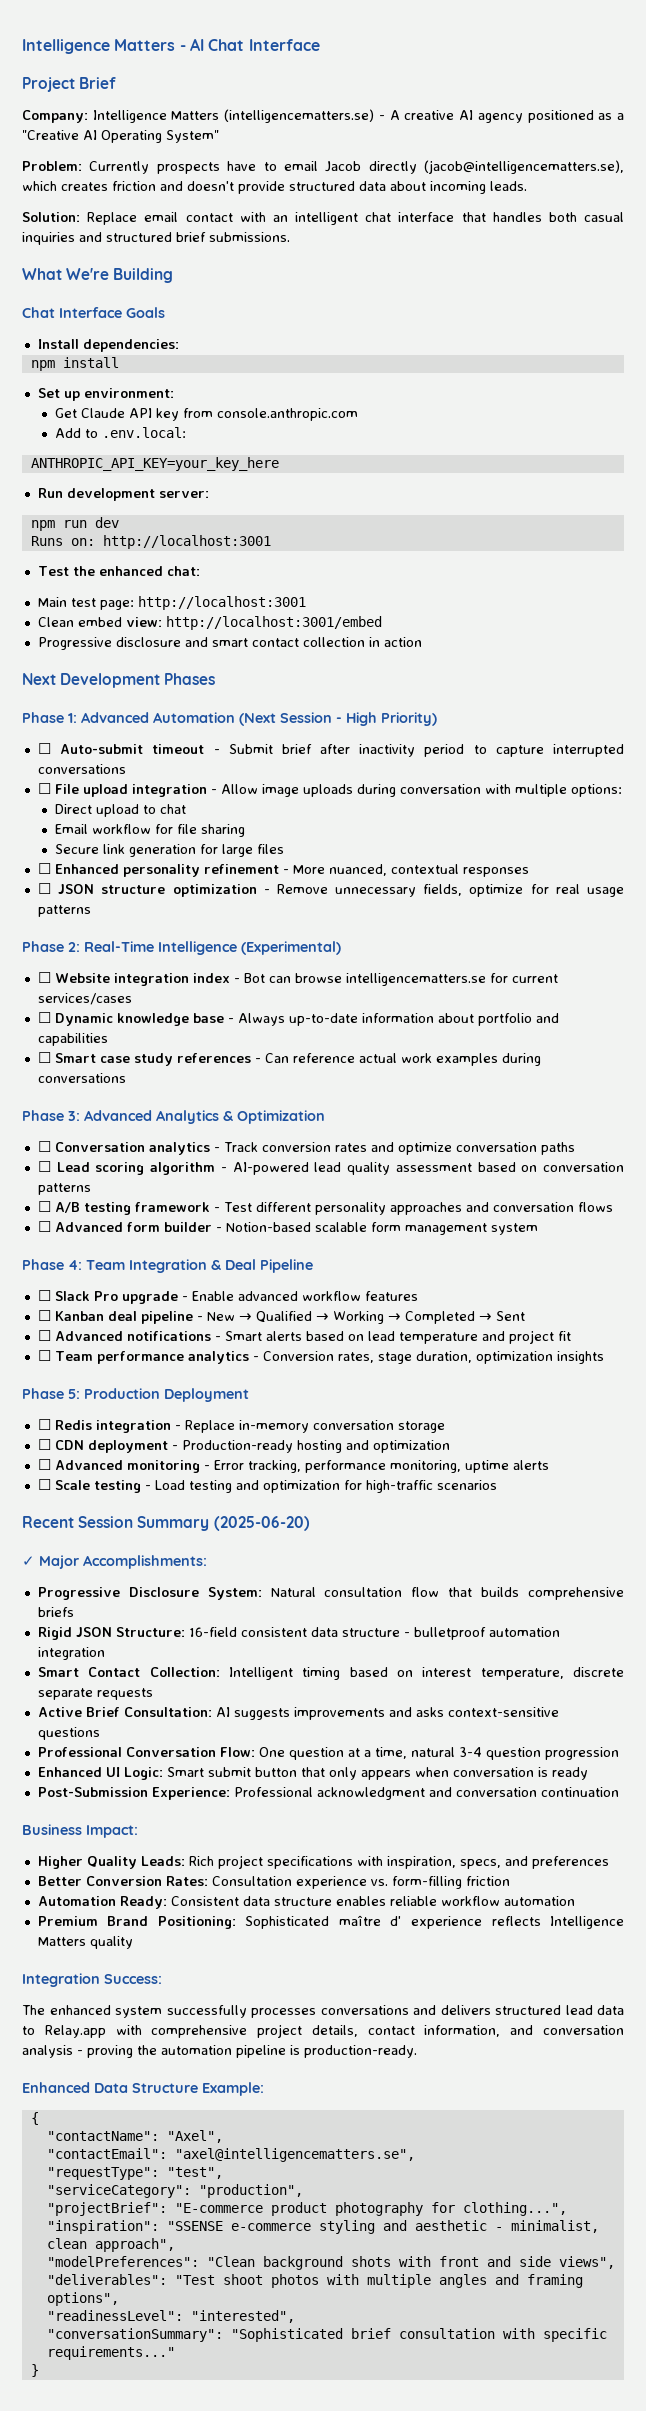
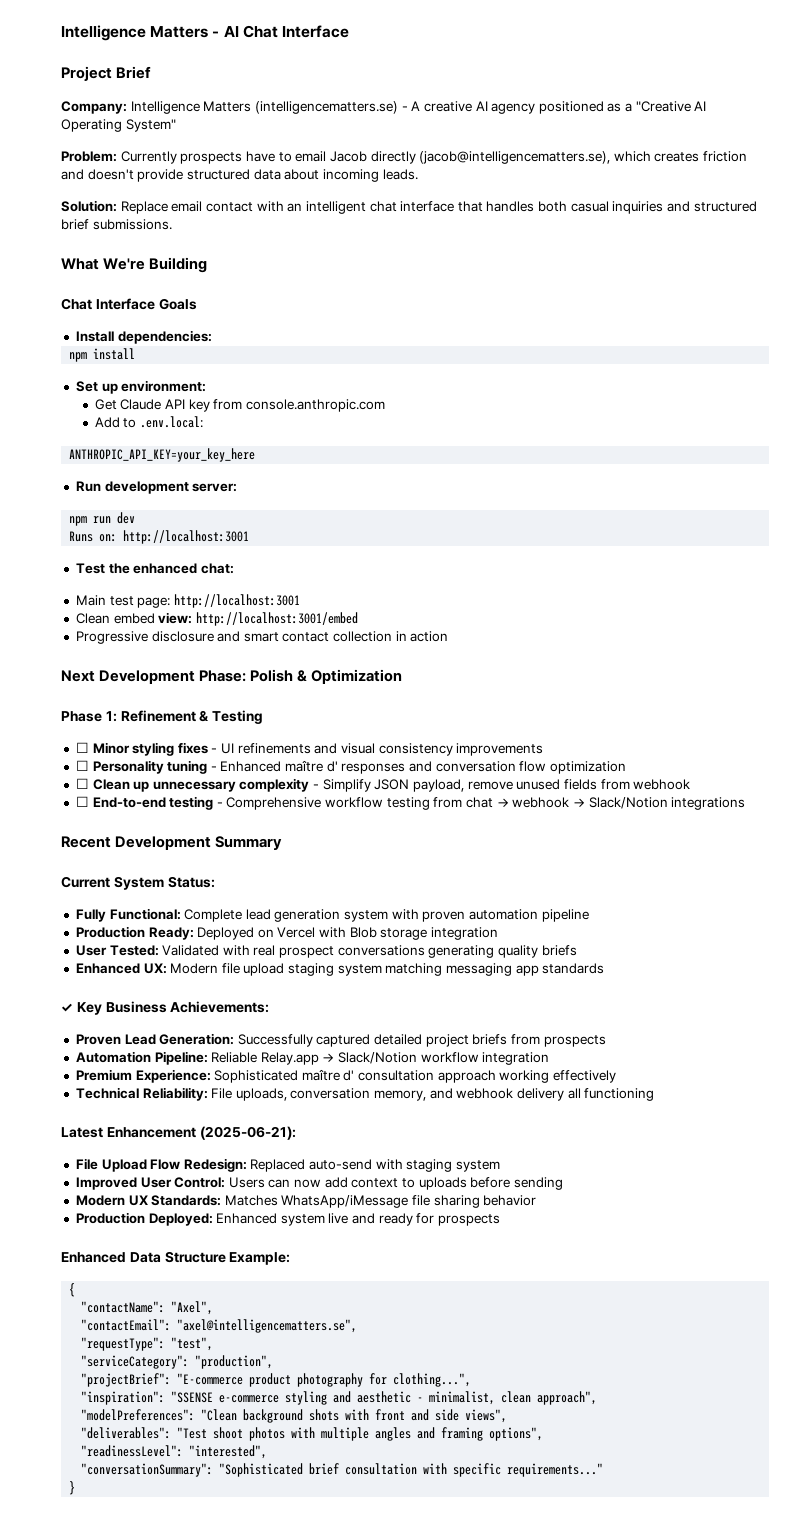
[164,673,216,685] [22,712,437,726] [37,743,624,757] [37,764,126,774] [37,783,622,797] [54,804,186,817] [54,824,245,837] [54,844,284,857] [37,863,529,877] [37,883,624,897] [37,905,91,917] [22,941,341,955] [37,972,558,986] [37,993,132,1005] [37,1012,559,1026] [37,1033,108,1046] [37,1052,541,1066] [37,1073,126,1083] [22,1110,325,1124] [37,1141,575,1155] [37,1161,625,1175] [37,1183,91,1195] [37,1201,613,1215] [37,1221,538,1235] [22,1259,313,1273] [37,1290,418,1304] [37,1310,525,1324] [37,1330,571,1344] [37,1350,604,1364] [22,1388,249,1402] [37,1419,445,1433] [37,1439,450,1453] [37,1459,549,1473] [37,1479,90,1490] Phases // Phase 1: Advanced Automation (Next Session - High Priority) // ☐ Auto-submit timeout - Submit brief after inactivity period to capture interrupted conversations // ☐ File upload integration - Allow image uploads during conversation with multiple options: // Direct upload to chat // Email workflow for file sharing // Secure link generation for large files // ☐ Enhanced personality refinement - More nuanced, contextual responses // ☐ JSON structure optimization - Remove unnecessary fields, optimize for real usage patterns // Phase 2: Real-Time Intelligence (Experimental) // ☐ Website integration index - Bot can browse intelligencematters.se for current services/cases // ☐ Dynamic knowledge base - Always up-to-date information about portfolio and capabilities // ☐ Smart case study references - Can reference actual work examples during conversations // Phase 3: Advanced Analytics & Optimization // ☐ Conversation analytics - Track conversion rates and optimize conversation paths // ☐ Lead scoring algorithm - AI-powered lead quality assessment based on conversation patterns // ☐ A/B testing framework - Test different personality approaches and conversation flows // ☐ Advanced form builder - Notion-based scalable form management system // Phase 4: Team Integration & Deal Pipeline // ☐ Slack Pro upgrade - Enable advanced workflow features // ☐ Kanban deal pipeline - New → Qualified → Working → Completed → Sent // ☐ Advanced notifications - Smart alerts based on lead temperature and project fit // ☐ Team performance analytics - Conversion rates, stage duration, optimization insights // Phase 5: Production Deployment // ☐ Redis integration - Replace in-memory conversation storage // ☐ CDN deployment - Production-ready hosting and optimization // ☐ Advanced monitoring - Error tracking, performance monitoring, uptime alerts // ☐ Scale -> [199,669,403,684] [61,710,264,724] [75,742,544,756] [75,760,626,774] [75,778,691,792] [75,796,166,808] Phase: Polish & Optimization // Phase 1: Refinement & Testing // ☐ Minor styling fixes - UI refinements and visual consistency improvements // ☐ Personality tuning - Enhanced maître d' responses and conversation flow optimization // ☐ Clean up unnecessary complexity - Simplify JSON payload, remove unused fields from webhook // ☐ End-to-end
[154,1480,497,1493] Load testing and optimization for high-traffic scenarios -> [226,797,746,810] Comprehensive workflow testing from chat → webhook → Slack/Notion integrations
[78,1516,134,1528] Session -> [115,836,212,850] Development
[213,1516,310,1531] [22,1555,207,1569] [37,1587,625,1600] [37,1607,74,1617] [37,1627,560,1640] [37,1647,105,1660] [37,1667,625,1680] [37,1688,153,1700] [37,1707,559,1720] [37,1727,100,1740] [37,1747,619,1760] [37,1767,588,1780] [37,1787,619,1800] [22,1824,138,1838] [37,1855,609,1869] [37,1876,510,1889] [37,1896,575,1909] [37,1915,625,1929] [37,1936,133,1949] [22,1973,162,1987] [22,2005,624,2018] [22,2024,624,2038] [22,2045,417,2058] (2025-06-20) // ✓ Major Accomplishments: // Progressive Disclosure System: Natural consultation flow that builds comprehensive briefs // Rigid JSON Structure: 16-field consistent data structure - bulletproof automation integration // Smart Contact Collection: Intelligent timing based on interest temperature, discrete separate requests // Active Brief Consultation: AI suggests improvements and asks context-sensitive questions // Professional Conversation Flow: One question at a time, natural 3-4 question progression // Enhanced UI Logic: Smart submit button that only appears when conversation is ready // Post-Submission Experience: Professional acknowledgment and conversation continuation // Business Impact: // Higher Quality Leads: Rich project specifications with inspiration, specs, and preferences // Better Conversion Rates: Consultation experience vs. form-filling friction // Automation Ready: Consistent data structure enables reliable workflow automation // Premium Brand Positioning: Sophisticated maître d' experience reflects Intelligence Matters quality // Integration Success: // The enhanced system successfully processes conversations and delivers structured lead data to Relay.app with comprehensive project details, contact information, and conversation analysis - proving the automation pipeline is production-ready. -> [61,876,215,890] [75,908,589,922] [75,926,499,940] [75,945,577,958] [75,963,605,976] [61,1001,270,1015] [75,1033,606,1047] [75,1051,550,1065] [75,1069,617,1083] [75,1087,655,1101] [61,1126,296,1140] [75,1158,501,1172] [75,1177,563,1190] [75,1195,537,1208] [75,1212,501,1226] // Current System Status: // Fully Functional: Complete lead generation system with proven automation pipeline // Production Ready: Deployed on Vercel with Blob storage integration // User Tested: Validated with real prospect conversations generating quality briefs // Enhanced UX: Modern file upload staging system matching messaging app standards // ✓ Key Business Achievements: // Proven Lead Generation: Successfully captured detailed project briefs from prospects // Automation Pipeline: Reliable Relay.app → Slack/Notion workflow integration // Premium Experience: Sophisticated maître d' consultation approach working effectively // Technical Reliability: File uploads, conversation memory, and webhook delivery all functioning // Latest Enhancement (2025-06-21): // File Upload Flow Redesign: Replaced auto-send with staging system // Improved User Control: Users can now add context to uploads before sending // Modern UX Standards: Matches WhatsApp/iMessage file sharing behavior // Production Deployed: Enhanced system live and ready for prospects

